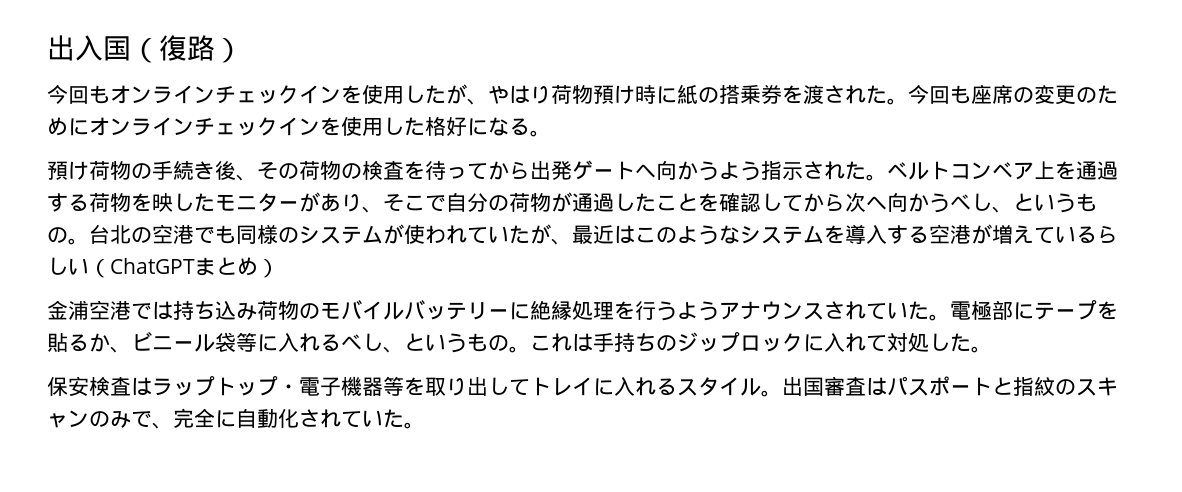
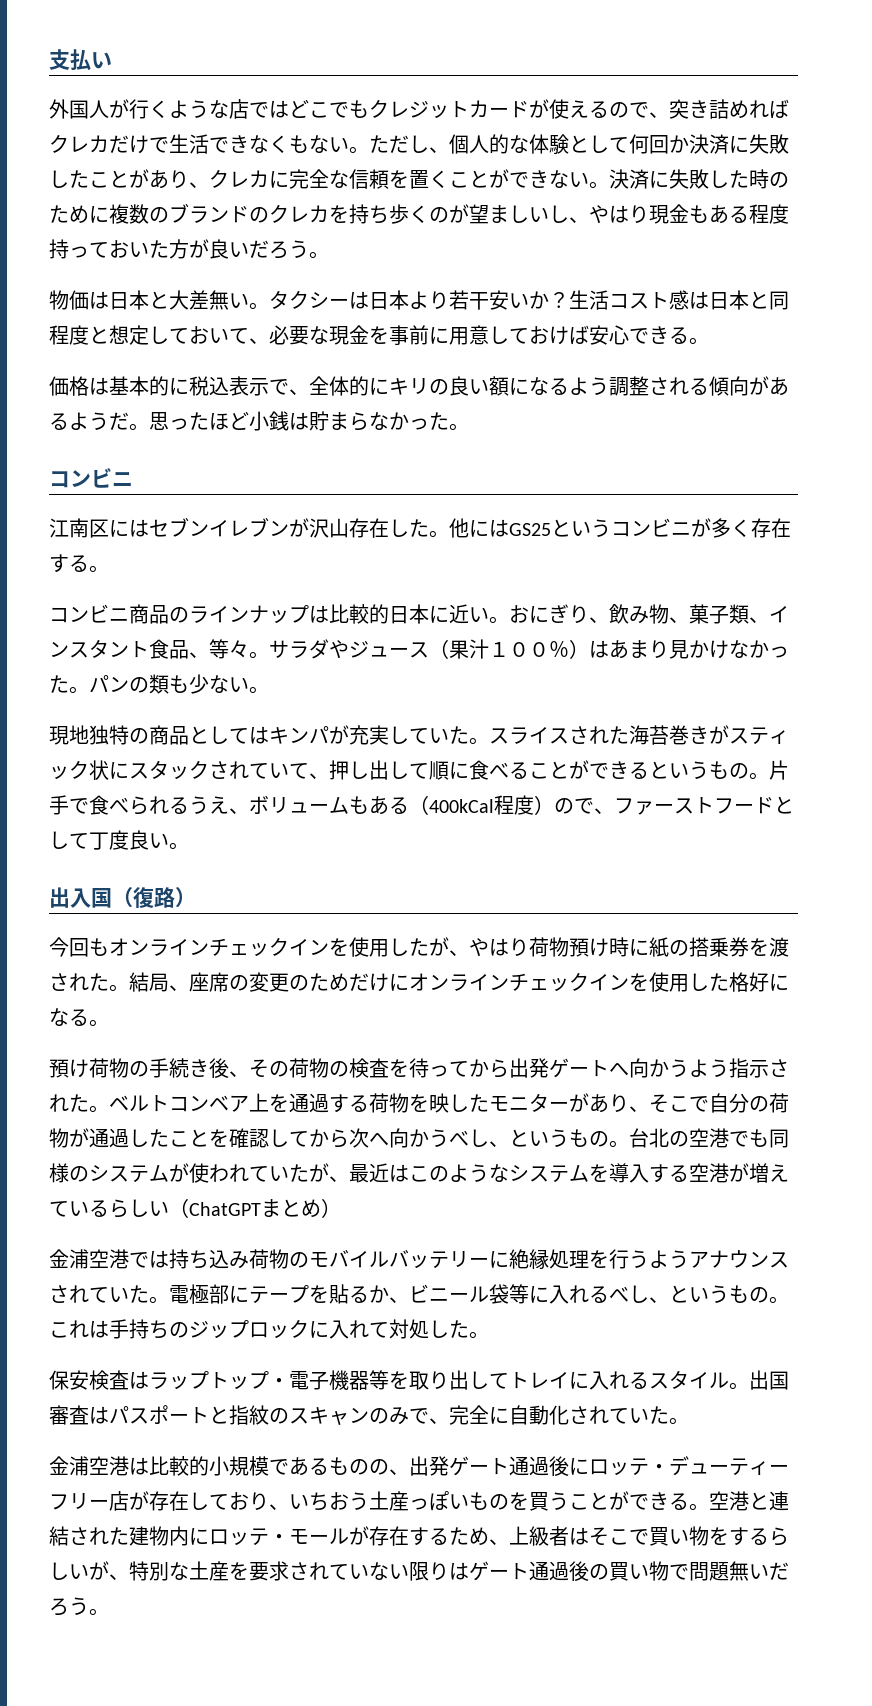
(47, 48) none -> [49,49,112,70] [49,99,789,119] [49,134,789,155] [49,169,789,189] [49,203,789,224] [49,239,329,259] [49,290,789,310] [49,325,709,345] [49,376,789,396] [49,411,469,431] [49,468,133,488] [49,517,791,538] [49,554,109,573] [49,604,789,624] [49,639,789,659] [49,674,269,694] [49,725,789,745] [49,760,789,780] [49,795,794,815] [49,830,189,850] 支払い // 外国人が行くような店ではどこでもクレジットカードが使えるので、突き詰めればクレカだけで生活できなくもない。ただし、個人的な体験として何回か決済に失敗したことがあり、クレカに完全な信頼を置くことができない。決済に失敗した時のために複数のブランドのクレカを持ち歩くのが望ましいし、やはり現金もある程度持っておいた方が良いだろう。 // 物価は日本と大差無い。タクシーは日本より若干安いか？生活コスト感は日本と同程度と想定しておいて、必要な現金を事前に用意しておけば安心できる。 // 価格は基本的に税込表示で、全体的にキリの良い額になるよう調整される傾向があるようだ。思ったほど小銭は貯まらなかった。 // コンビニ // 江南区にはセブンイレブンが沢山存在した。他にはGS25というコンビニが多く存在する。 // コンビニ商品のラインナップは比較的日本に近い。おにぎり、飲み物、菓子類、インスタント食品、等々。サラダやジュース（果汁１００％）はあまり見かけなかった。パンの類も少ない。 // 現地独特の商品としてはキンパが充実していた。スライスされた海苔巻きがスティック状にスタックされていて、押し出して順に食べることができるというもの。片手で食べられるうえ、ボリュームもある（400kCal程度）ので、ファーストフードとして丁度良い。 //
[908,84,971,104] 今回も -> [129,972,189,992] 結局、
(68, 126) none -> [349,973,389,992] だけ
(425, 425) none -> [49,1456,789,1476] [49,1491,789,1511] [49,1526,789,1546] [49,1561,789,1581] [49,1597,109,1616] // 金浦空港は比較的小規模であるものの、出発ゲート通過後にロッテ・デューティーフリー店が存在しており、いちおう土産っぽいものを買うことができる。空港と連結された建物内にロッテ・モールが存在するため、上級者はそこで買い物をするらしいが、特別な土産を要求されていない限りはゲート通過後の買い物で問題無いだろう。

